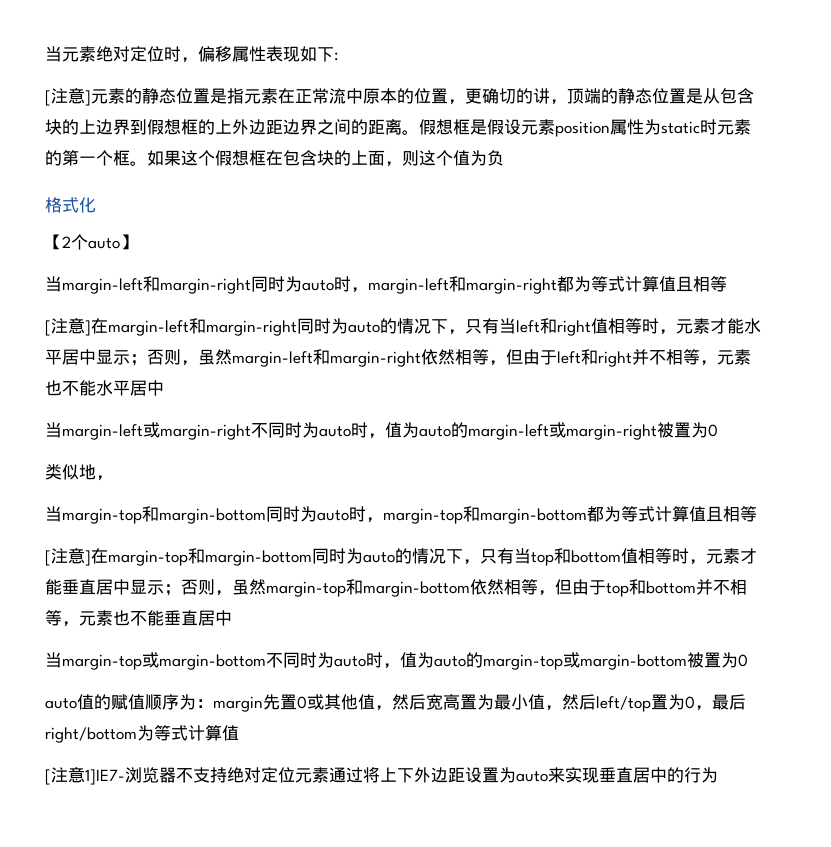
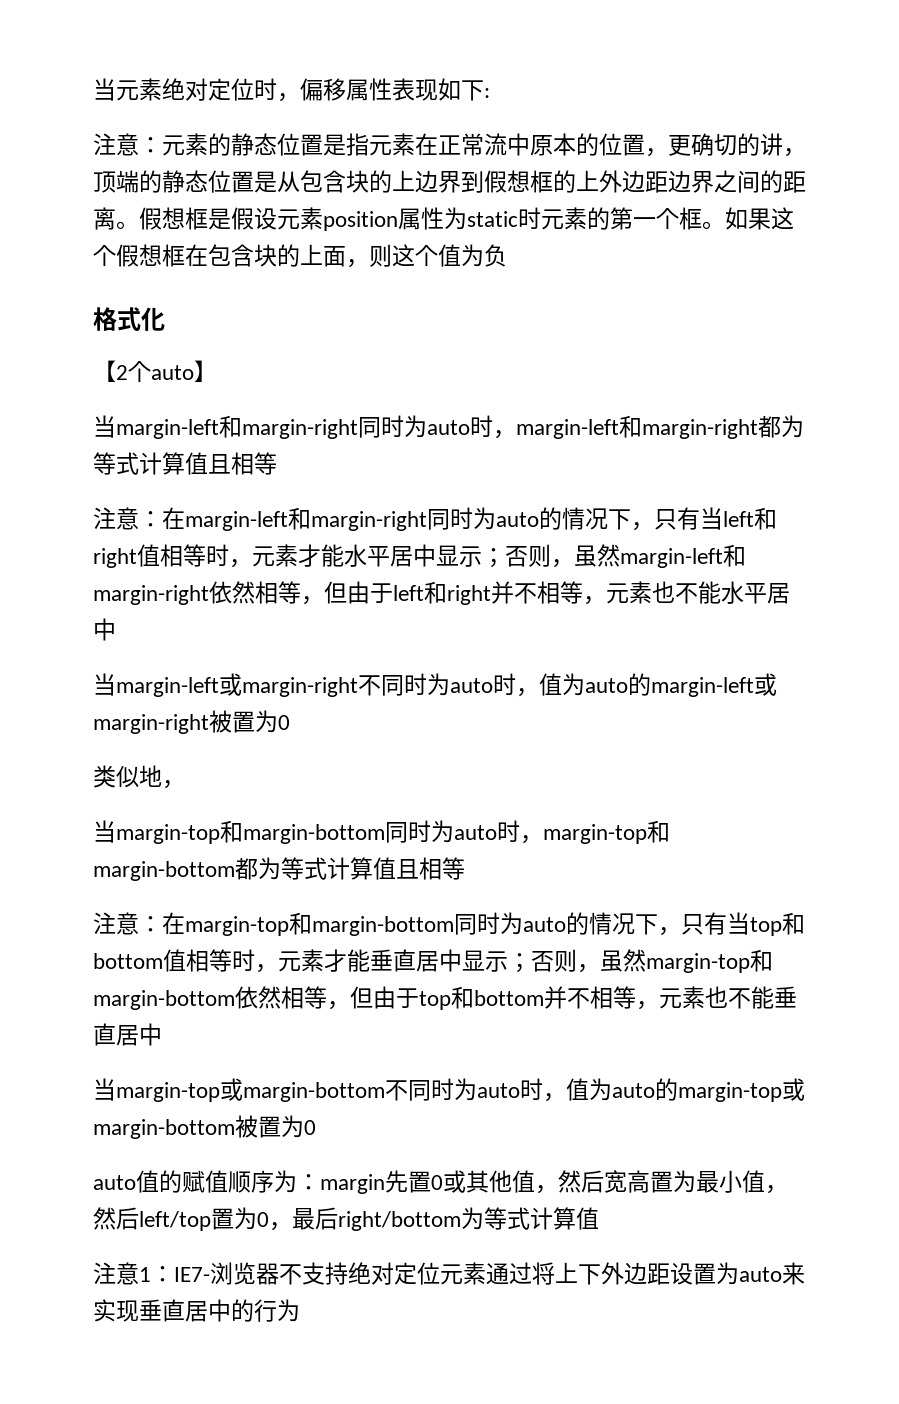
[45,88,91,106] [注意] -> [93,133,162,156] 注意：
[45,318,91,336] [注意] -> [93,507,162,530] 注意：
[45,548,91,566] [注意] -> [93,912,162,935] 注意：
[45,767,125,785] [注意1]IE7- -> [93,1262,210,1285] 注意1：IE7-

